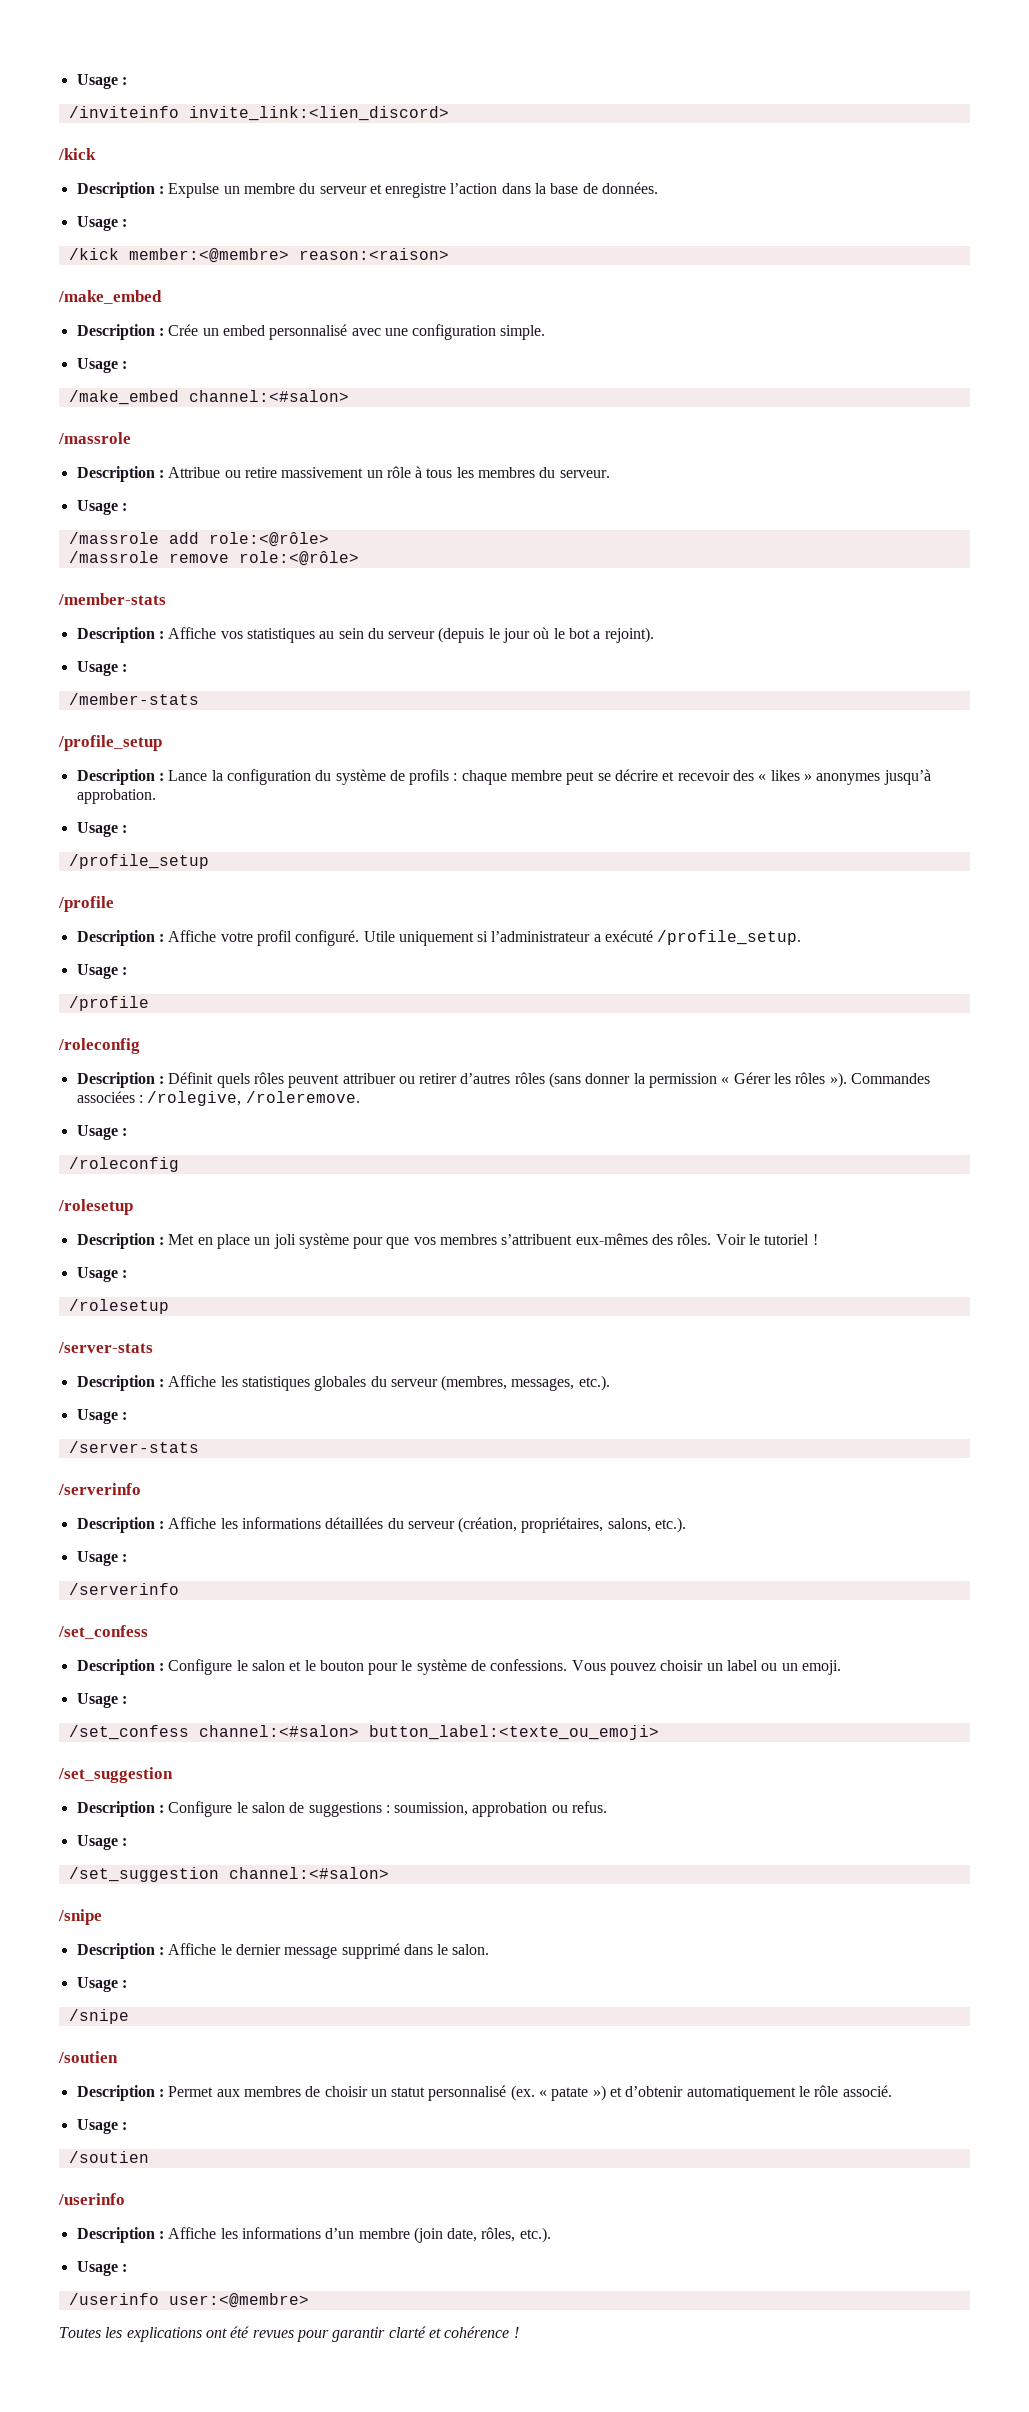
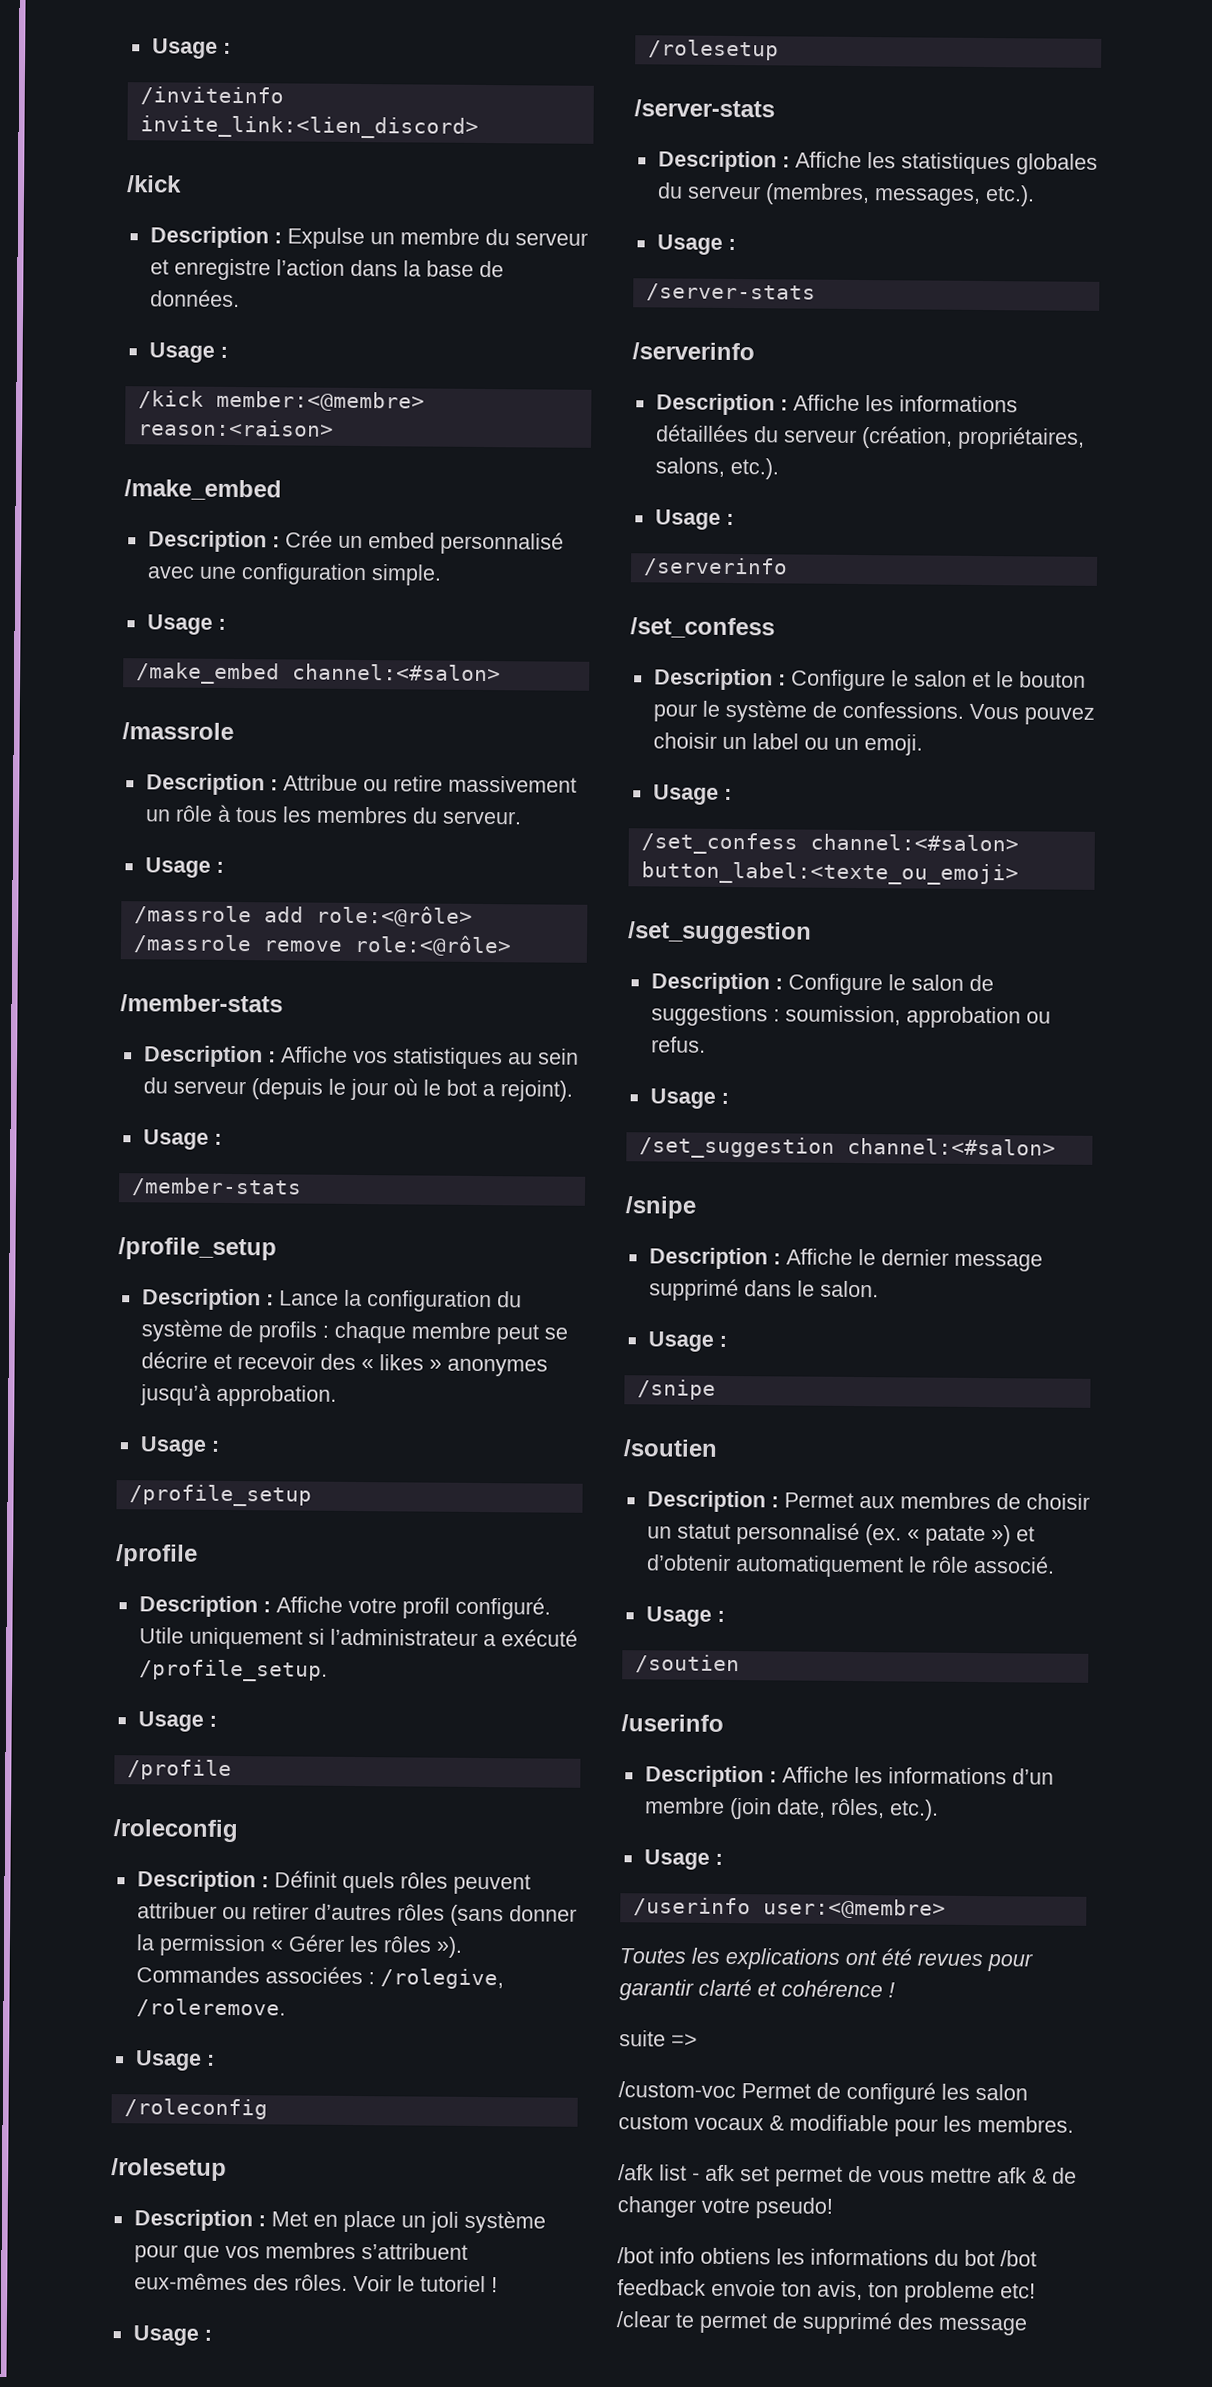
(519, 2332) none -> [619,2030,698,2047] [618,2081,1028,2105] [618,2114,1074,2137] [618,2164,1077,2187] [617,2196,833,2219] [617,2247,1037,2267] [617,2279,1036,2304] [616,2311,1027,2336] // suite => // /custom-voc Permet de configuré les salon custom vocaux & modifiable pour les membres. // /afk list - afk set permet de vous mettre afk & de changer votre pseudo! // /bot info obtiens les informations du bot /bot feedback envoie ton avis, ton probleme etc! /clear te permet de supprimé des message

